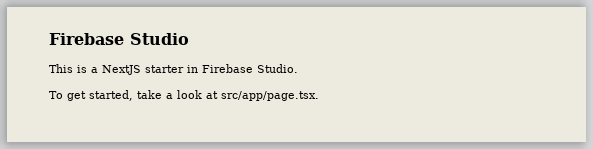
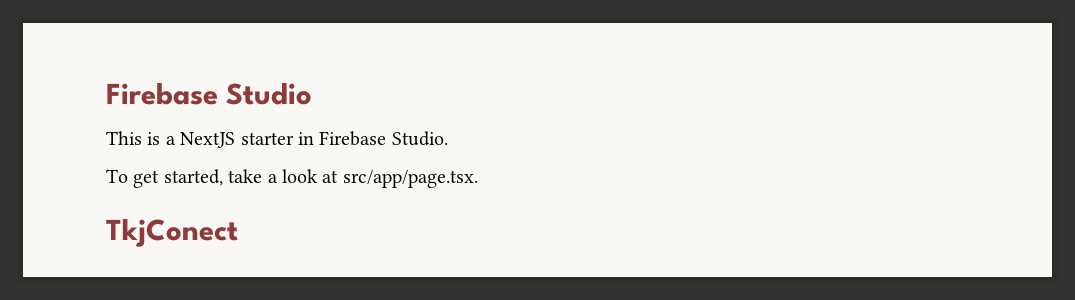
(319, 96) none -> [106,219,238,247] // TkjConect

